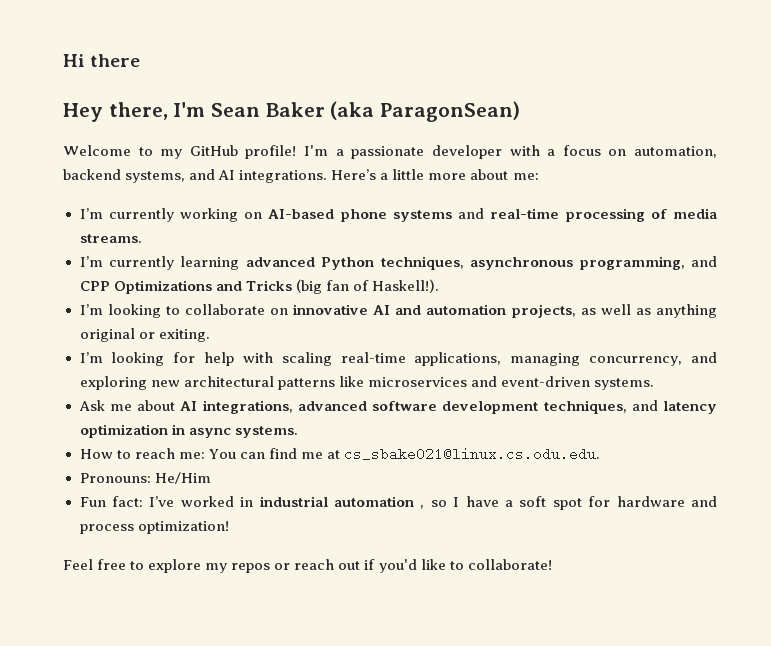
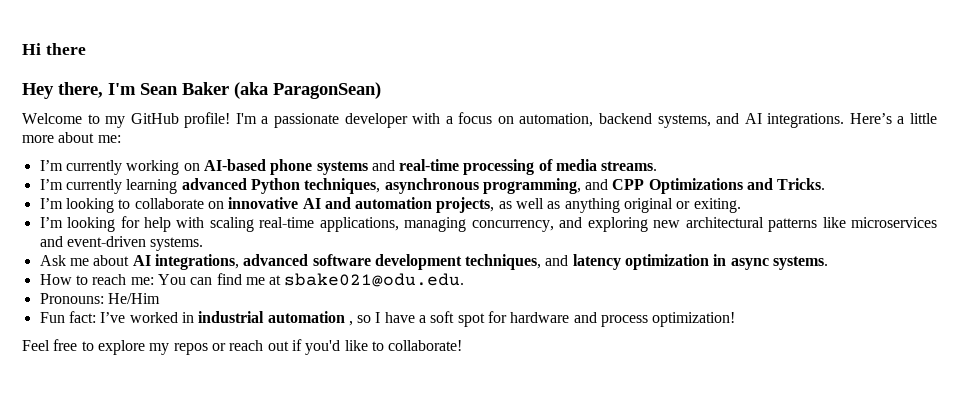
[245,279,439,294] Tricks (big fan of Haskell!). -> [777,178,826,190] Tricks.
[343,447,600,461] cs_sbake021@linux.cs.odu.edu. -> [284,273,465,287] sbake021@odu.edu.

